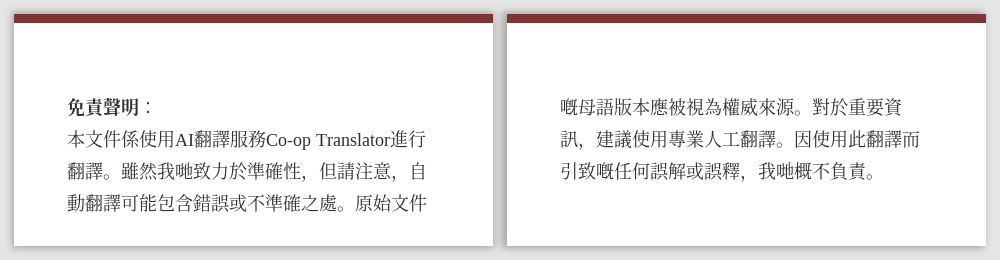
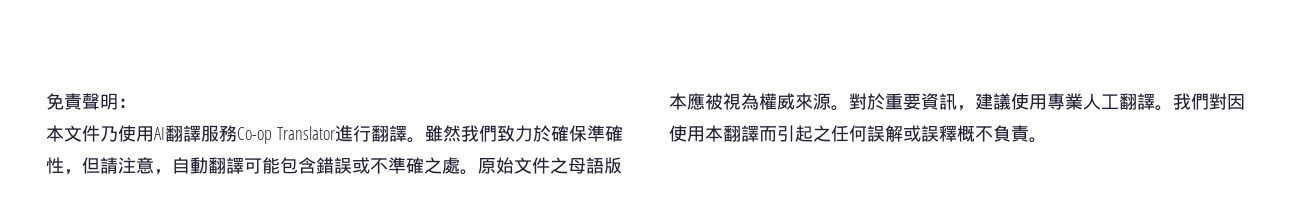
[121,130,140,148] 係 -> [100,126,118,142] 乃
[175,162,247,181] 哋致力於 -> [478,125,587,142] 們致力於確保
[560,98,578,116] 嘅 -> [550,157,568,174] 之
[794,130,866,148] 因使用此 -> [1173,93,1245,110] [669,125,723,142] 我們對因使用本
[578,162,614,180] 致嘅 -> [795,125,831,142] 起之
[740,162,794,182] ，我哋 -> (957, 133) none

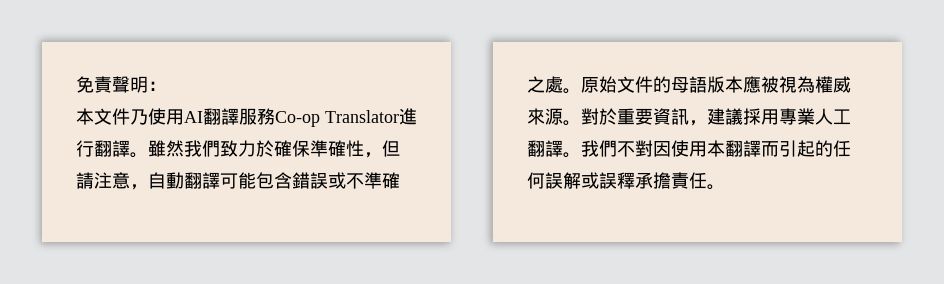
[550,157,568,174] 之 -> [653,76,671,93] 的
[1011,93,1029,110] 使 -> [743,108,761,125] 採
(1209, 101) none -> [617,141,635,157] 不
[813,125,831,142] 之 -> [815,140,833,157] 的
[957,125,1029,142] 概不負責 -> [635,172,707,189] 承擔責任

